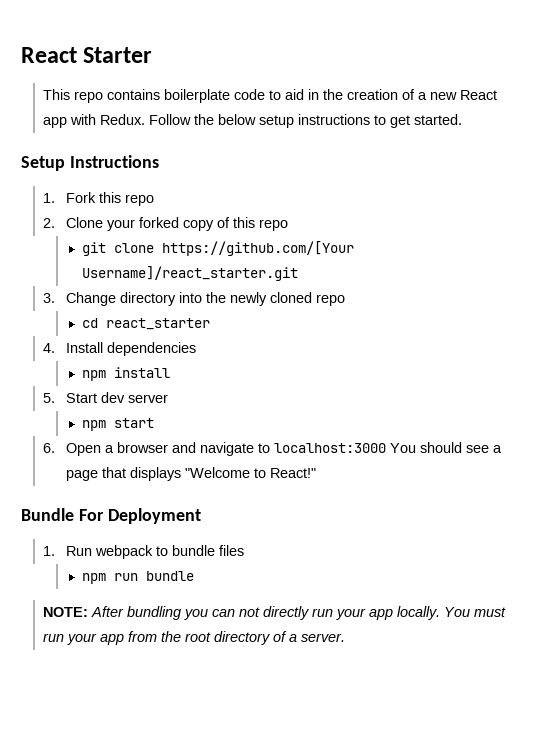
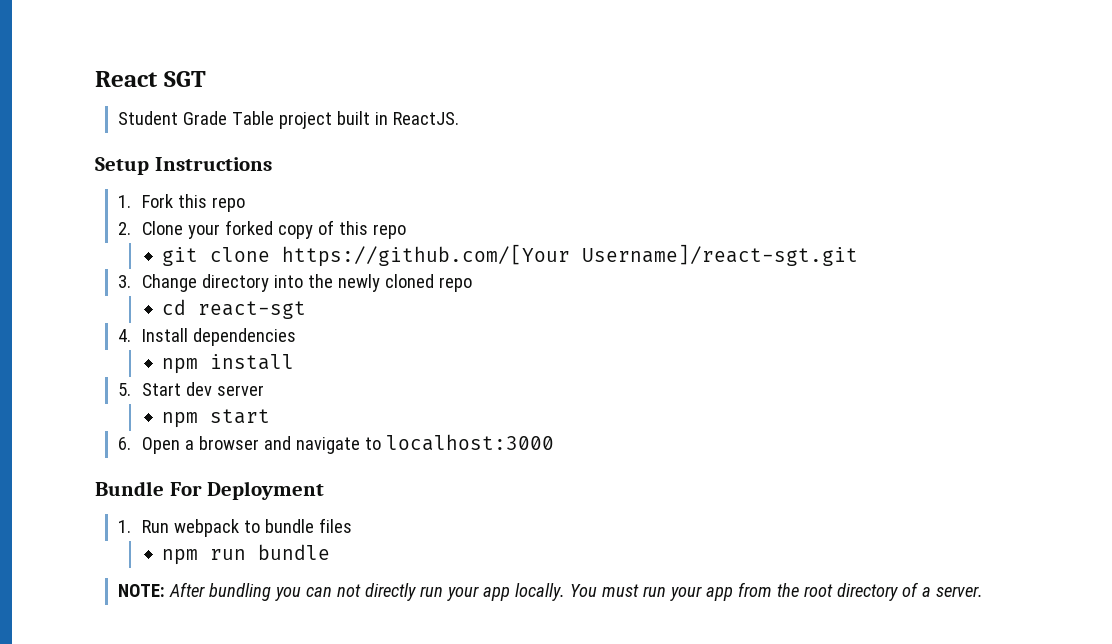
[21,47,153,63] [43,89,498,103] [43,114,463,128] React Starter // This repo contains boilerplate code to aid in the creation of a new React app with Redux. Follow the below setup instructions to get started. -> [95,71,206,87] [118,111,460,129] React SGT // Student Grade Table project built in ReactJS.
[81,266,298,281] Username]/react_starter.git -> [582,244,859,266] Username]/react-sgt.git
[105,318,210,330] react_starter -> [198,301,307,319] react-sgt
[389,442,502,453] [65,467,316,481] You should see a page that displays "Welcome to React!" -> (554, 442) none

